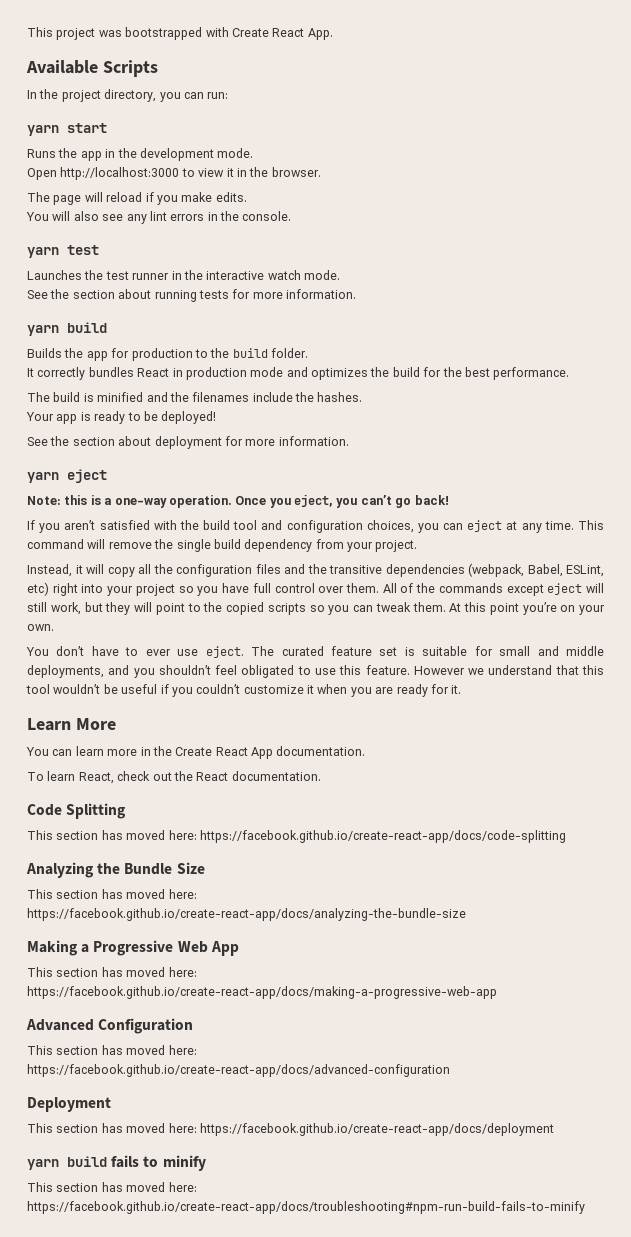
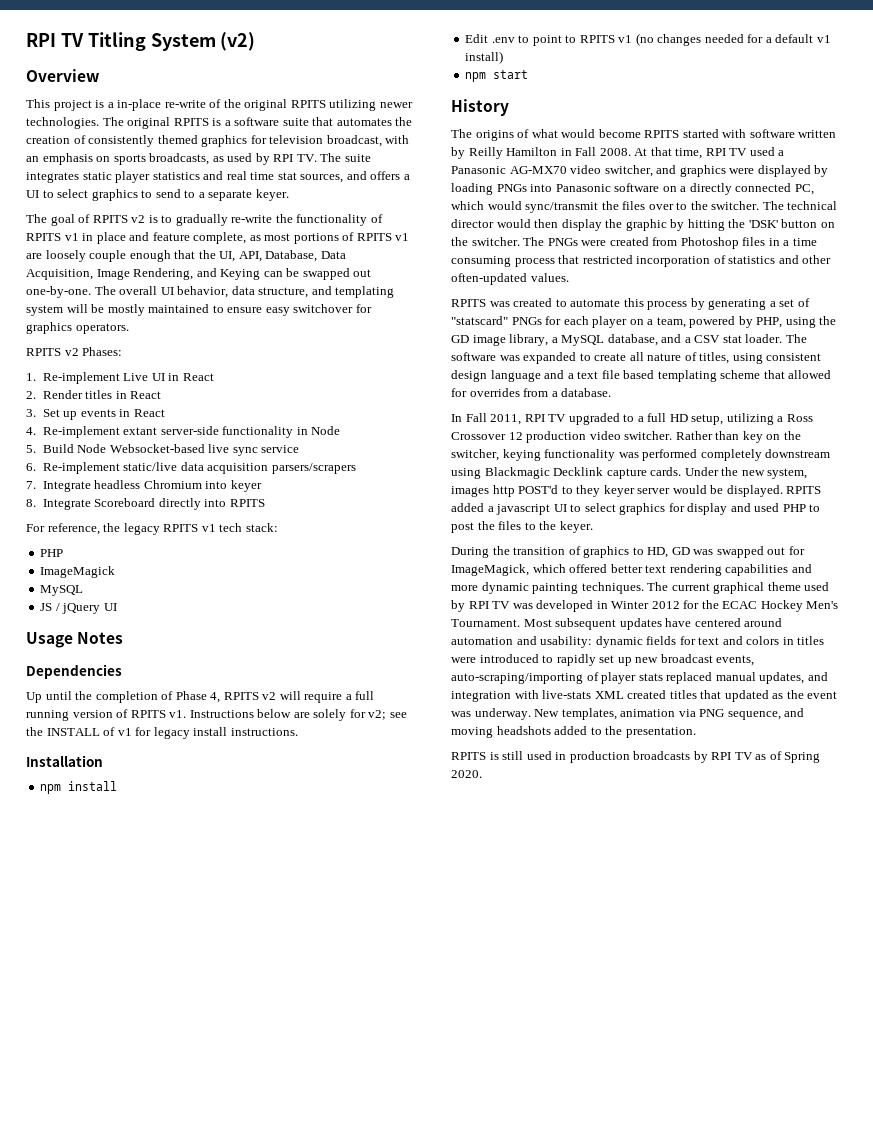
[27,27,333,40] [26,60,158,77] [27,89,229,102] [27,123,107,136] [27,148,254,161] [27,167,321,180] [27,192,247,205] [26,211,292,224] [27,245,99,258] [27,270,340,280] [27,289,356,302] [27,322,107,336] [27,348,308,361] [27,367,570,380] [27,392,363,402] [26,411,217,424] [27,436,349,449] [27,469,107,483] [27,494,449,508] [27,520,604,533] [27,539,418,552] [27,563,604,577] [27,582,604,596] [27,602,605,615] [27,624,54,631] [26,646,604,658] [27,665,604,678] [26,684,462,697] [27,718,116,731] [26,746,366,759] [27,771,321,784] [27,803,127,819] [27,830,566,843] [26,862,205,878] [27,889,197,899] [27,908,466,921] [27,940,239,956] [27,967,197,977] [27,986,497,999] [26,1018,194,1034] [27,1045,197,1055] [27,1064,450,1077] [27,1097,111,1112] [27,1123,554,1136] [27,1155,206,1171] [27,1182,197,1192] [27,1201,585,1214] This project was bootstrapped with Create React App. // Available Scripts // In the project directory, you can run: // yarn start // Runs the app in the development mode. // Open http://localhost:3000 to view it in the browser. // The page will reload if you make edits. // You will also see any lint errors in the console. // yarn test // Launches the test runner in the interactive watch mode. // See the section about running tests for more information. // yarn build // Builds the app for production to the build folder. // It correctly bundles React in production mode and optimizes the build for the best performance. // The build is minified and the filenames include the hashes. // Your app is ready to be deployed! // See the section about deployment for more information. // yarn eject // Note: this is a one-way operation. Once you eject, you can’t go back! // If you aren’t satisfied with the build tool and configuration choices, you can eject at any time. This command will remove the single build dependency from your project. // Instead, it will copy all the configuration files and the transitive dependencies (webpack, Babel, ESLint, etc) right into your project so you have full control over them. All of the commands except eject will still work, but they will point to the copied scripts so you can tweak them. At this point you’re on your own. // You don’t have to ever use eject. The curated feature set is suitable for small and middle deployments, and you shouldn’t feel obligated to use this feature. However we understand that this tool wouldn’t be useful if you couldn’t customize it when you are ready for it. // Learn More // You can learn more in the Create React App documentation. // To learn React, check out the React documentation. // Code Splitting // This section has moved here: https://facebook.github.io/create-react-app/docs/code-splitting // Analyzing the Bundle Size // This section has moved here: https://facebook.github.io/create-react-app/docs/analyzing-the-bundle-size // Making a Progressive Web App // This section has moved here: https://facebook.github.io/create-react-app/docs/making-a-progressive-web-app // Advanced Configuration // This section has moved here: https://facebook.github.io/create-react-app/docs/advanced-configuration // Deployment // This section has moved here: https://facebook.github.io/create-react-app/docs/deployment // yarn build fails to minify // This section has moved here: https://facebook.github.io/create-react-app/docs/troubleshooting#npm-run-build-fails-to-minify -> [26,32,256,51] [26,69,99,82] [26,99,413,111] [26,117,413,129] [26,135,410,147] [26,153,371,165] [26,171,410,183] [26,189,289,201] [26,214,383,226] [26,232,410,244] [26,250,346,262] [26,268,372,280] [26,286,395,298] [26,304,372,316] [26,322,129,334] [26,347,123,356] [26,372,214,384] [26,390,162,399] [26,409,165,420] [26,426,341,438] [26,444,300,456] [26,462,356,474] [26,480,262,492] [26,498,265,510] [26,523,278,535] [40,549,64,557] [40,566,116,578] [40,585,84,596] [40,603,117,614] [26,632,124,648] [26,664,122,679] [26,691,375,703] [26,709,407,721] [26,727,298,739] [26,755,103,767] [40,781,118,794] [465,33,831,46] [465,51,504,64] [465,70,529,82] [451,99,509,116] [451,129,837,141] [451,147,785,159] [451,165,829,177] [451,183,814,195] [451,201,838,213] [451,219,835,231] [451,237,817,249] [451,255,832,267] [451,273,569,285] [451,298,810,310] [451,316,837,328] [451,334,807,346] [451,352,822,364] [451,370,832,382] [451,388,612,397] [451,413,813,425] [451,431,801,443] [451,449,831,461] [451,467,808,479] [451,485,822,497] [451,503,821,515] [451,521,593,533] [451,546,805,558] [451,564,812,576] [451,582,830,594] [451,600,839,612] [451,618,783,630] [451,636,825,648] [451,654,755,666] [451,672,828,684] [451,690,838,702] [451,708,805,720] [451,726,696,738] [451,751,821,763] [451,770,482,778] RPI TV Titling System (v2) // Overview // This project is a in-place re-write of the original RPITS utilizing newer technologies. The original RPITS is a software suite that automates the creation of consistently themed graphics for television broadcast, with an emphasis on sports broadcasts, as used by RPI TV. The suite integrates static player statistics and real time stat sources, and offers a UI to select graphics to send to a separate keyer. // The goal of RPITS v2 is to gradually re-write the functionality of RPITS v1 in place and feature complete, as most portions of RPITS v1 are loosely couple enough that the UI, API, Database, Data Acquisition, Image Rendering, and Keying can be swapped out one-by-one. The overall UI behavior, data structure, and templating system will be mostly maintained to ensure easy switchover for graphics operators. // RPITS v2 Phases: // 1. Re-implement Live UI in React // 2. Render titles in React // 3. Set up events in React // 4. Re-implement extant server-side functionality in Node // 5. Build Node Websocket-based live sync service // 6. Re-implement static/live data acquisition parsers/scrapers // 7. Integrate headless Chromium into keyer // 8. Integrate Scoreboard directly into RPITS // For reference, the legacy RPITS v1 tech stack: // PHP // ImageMagick // MySQL // JS / jQuery UI // Usage Notes // Dependencies // Up until the completion of Phase 4, RPITS v2 will require a full running version of RPITS v1. Instructions below are solely for v2; see the INSTALL of v1 for legacy install instructions. // Installation // npm install // Edit .env to point to RPITS v1 (no changes needed for a default v1 install) // npm start // History // The origins of what would become RPITS started with software written by Reilly Hamilton in Fall 2008. At that time, RPI TV used a Panasonic AG-MX70 video switcher, and graphics were displayed by loading PNGs into Panasonic software on a directly connected PC, which would sync/transmit the files over to the switcher. The technical director would then display the graphic by hitting the 'DSK' button on the switcher. The PNGs were created from Photoshop files in a time consuming process that restricted incorporation of statistics and other often-updated values. // RPITS was created to automate this process by generating a set of "statscard" PNGs for each player on a team, powered by PHP, using the GD image library, a MySQL database, and a CSV stat loader. The software was expanded to create all nature of titles, using consistent design language and a text file based templating scheme that allowed for overrides from a database. // In Fall 2011, RPI TV upgraded to a full HD setup, utilizing a Ross Crossover 12 production video switcher. Rather than key on the switcher, keying functionality was performed completely downstream using Blackmagic Decklink capture cards. Under the new system, images http POST'd to they keyer server would be displayed. RPITS added a javascript UI to select graphics for display and used PHP to post the files to the keyer. // During the transition of graphics to HD, GD was swapped out for ImageMagick, which offered better text rendering capabilities and more dynamic painting techniques. The current graphical theme used by RPI TV was developed in Winter 2012 for the ECAC Hockey Men's Tournament. Most subsequent updates have centered around automation and usability: dynamic fields for text and colors in titles were introduced to rapidly set up new broadcast events, auto-scraping/importing of player stats replaced manual updates, and integration with live-stats XML created titles that updated as the event was underway. New templates, animation via PNG sequence, and moving headshots added to the presentation. // RPITS is still used in production broadcasts by RPI TV as of Spring 2020.

